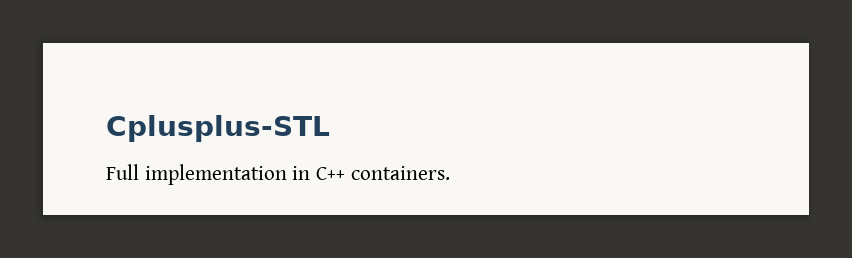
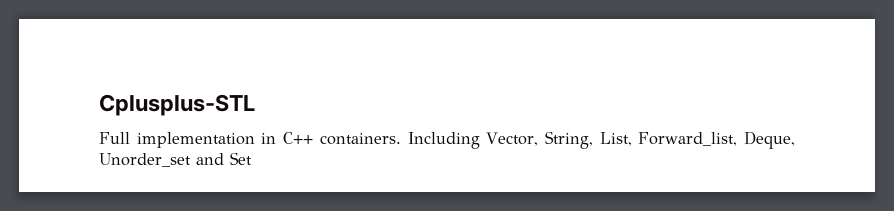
(450, 173) none -> [407,131,796,149] [99,152,252,167] Including Vector, String, List, Forward_list, Deque, Unorder_set and Set

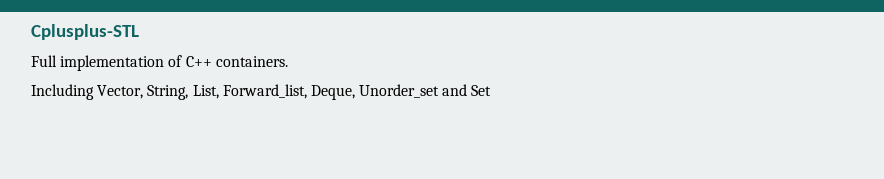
[261,133,277,144] in -> [168,55,183,67] of
(401, 139) none -> (288, 61) //

